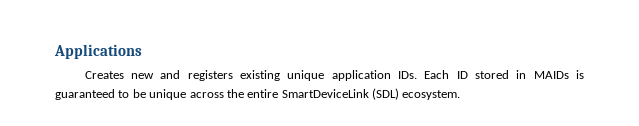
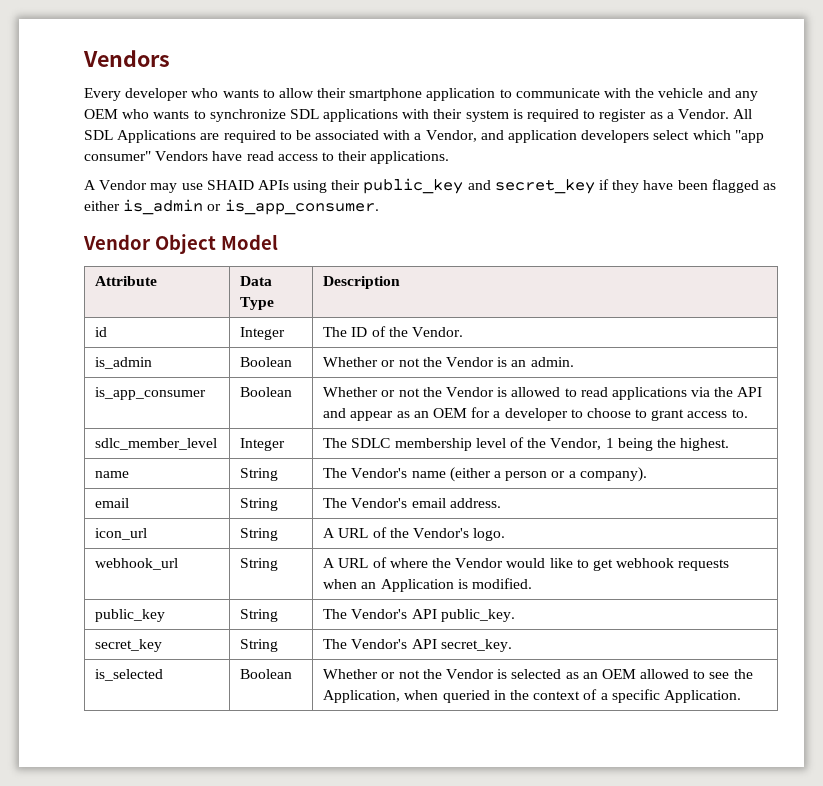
[54,44,142,59] [84,70,584,81] [55,88,461,100] Applications // Creates new and registers existing unique application IDs. Each ID stored in MAIDs is guaranteed to be unique across the entire SmartDeviceLink (SDL) ecosystem. -> [83,50,170,67] [84,88,758,101] [84,109,753,122] [84,130,764,143] [84,151,450,164] [84,178,776,194] [84,199,379,215] [83,234,278,254] [95,276,158,286] [240,276,273,286] [240,297,275,310] [323,276,401,289] [95,327,108,337] [240,327,286,340] [323,326,463,337] [95,357,153,369] [240,357,293,367] [323,357,574,367] [95,387,207,400] [240,387,293,397] [323,387,763,400] [323,407,748,421] [95,438,218,450] [240,438,286,451] [323,437,730,451] [95,471,130,478] [240,468,279,481] [323,467,647,482] [95,498,130,508] [240,498,279,511] [323,498,501,508] [95,528,148,540] [240,528,279,541] [323,527,506,541] [95,558,179,570] [240,558,279,571] [323,557,730,571] [323,578,532,592] [95,609,166,622] [240,609,279,622] [323,609,515,622] [95,639,163,652] [240,639,279,652] [323,639,512,652] [95,669,164,681] [240,669,293,679] [323,669,753,679] [323,689,741,703] Vendors // Every developer who wants to allow their smartphone application to communicate with the vehicle and any OEM who wants to synchronize SDL applications with their system is required to register as a Vendor. All SDL Applications are required to be associated with a Vendor, and application developers select which "app consumer" Vendors have read access to their applications. // A Vendor may use SHAID APIs using their public_key and secret_key if they have been flagged as either is_admin or is_app_consumer. // Vendor Object Model // Attribute | Data Type | Description // id | Integer | The ID of the Vendor. // is_admin | Boolean | Whether or not the Vendor is an admin. // is_app_consumer | Boolean | Whether or not the Vendor is allowed to read applications via the API and appear as an OEM for a developer to choose to grant access to. // sdlc_member_level | Integer | The SDLC membership level of the Vendor, 1 being the highest. // name | String | The Vendor's name (either a person or a company). // email | String | The Vendor's email address. // icon_url | String | A URL of the Vendor's logo. // webhook_url | String | A URL of where the Vendor would like to get webhook requests when an Application is modified. // public_key | String | The Vendor's API public_key. // secret_key | String | The Vendor's API secret_key. // is_selected | Boolean | Whether or not the Vendor is selected as an OEM allowed to see the Application, when queried in the context of a specific Application.

